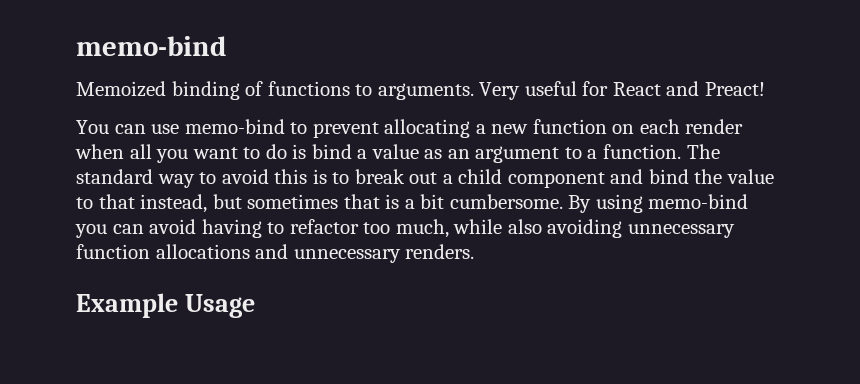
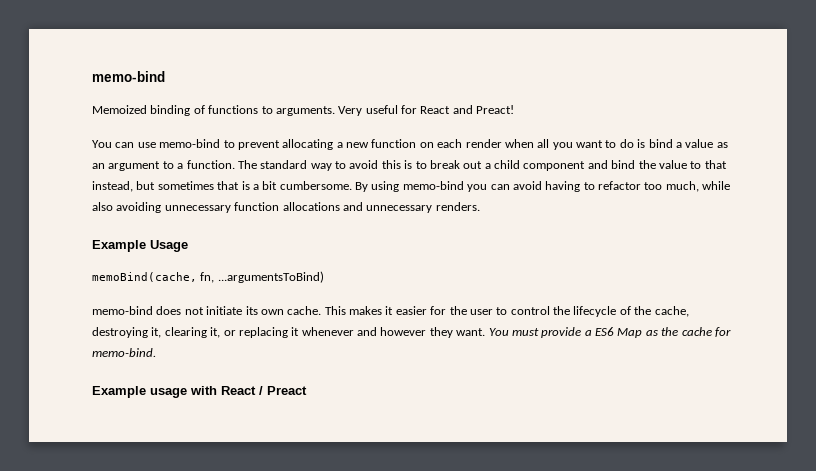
(255, 306) none -> [92,271,324,283] [92,306,689,317] [92,327,731,338] [92,348,156,357] [92,386,307,398] // memoBind(cache, fn, ...argumentsToBind) // memo-bind does not initiate its own cache. This makes it easier for the user to control the lifecycle of the cache, destroying it, clearing it, or replacing it whenever and however they want. You must provide a ES6 Map as the cache for memo-bind. // Example usage with React / Preact

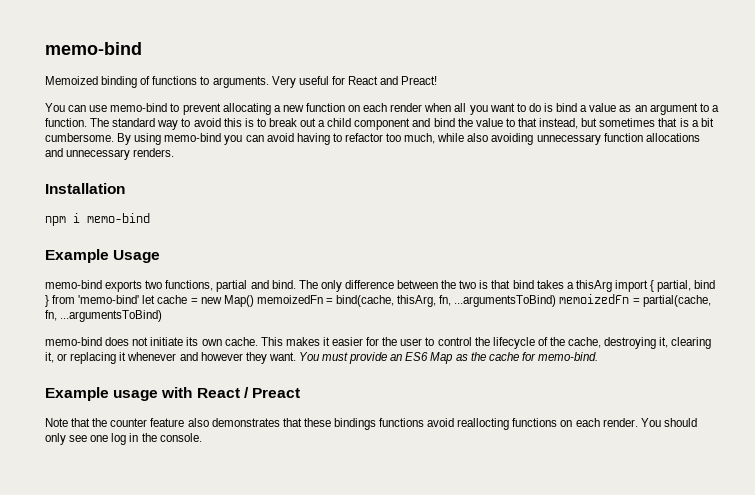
[92,240,188,252] [92,272,197,282] Example Usage // memoBind(cache, -> [45,183,125,194] [45,213,150,226] [45,249,161,263] [45,280,716,292] [45,294,711,307] Installation // npm i memo-bind // Example Usage // memo-bind exports two functions, partial and bind. The only difference between the two is that bind takes a thisArg import { partial, bind } from 'memo-bind' let cache = new Map() memoizedFn = bind(cache, thisArg, fn, ...argumentsToBind) memoizedFn = partial(cache,
[584,330,592,336] a -> [390,354,403,361] an
(307, 390) none -> [45,418,697,430] [45,433,202,445] // Note that the counter feature also demonstrates that these bindings functions avoid reallocting functions on each render. You should only see one log in the console.

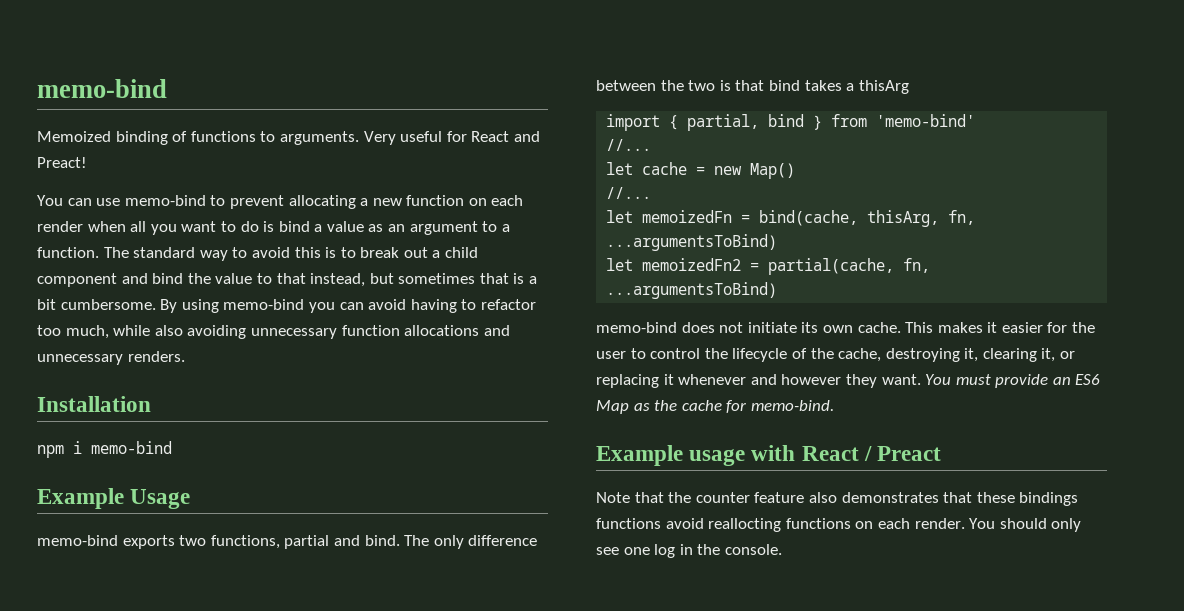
(612, 286) none -> (909, 87) //
(140, 299) none -> [606,139,652,151] // //... //
(254, 301) none -> [606,187,652,199] [606,210,634,223] // //... // let
[559,294,630,304] memoizedFn -> [606,258,742,271] // let memoizedFn2

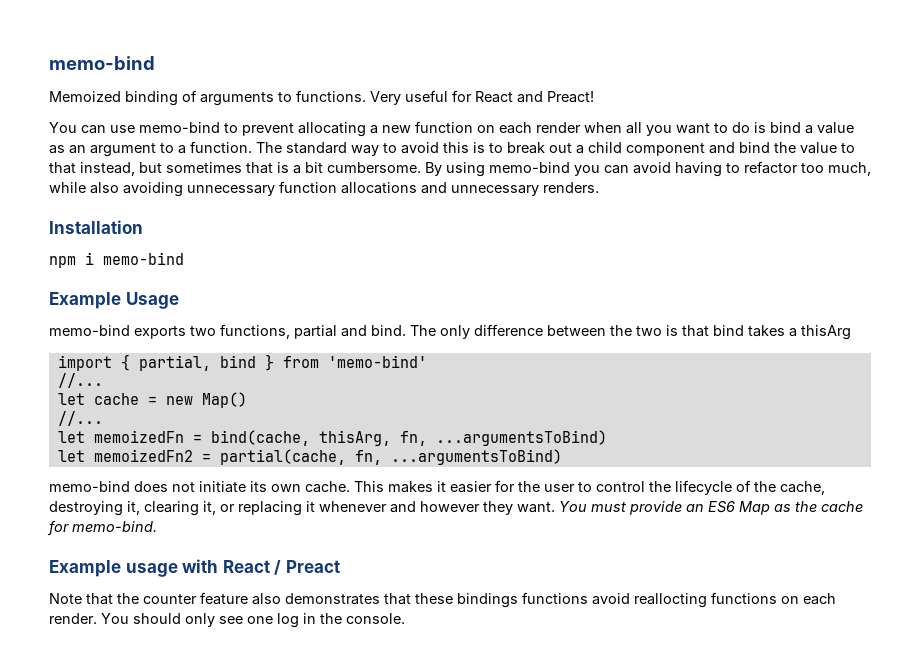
[190,131,359,145] functions to arguments. -> [200,90,366,106] arguments to functions.

